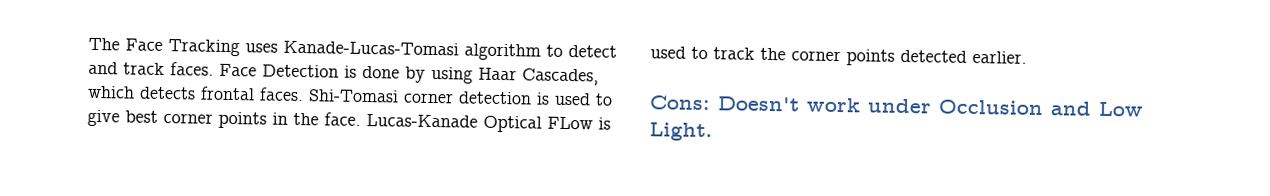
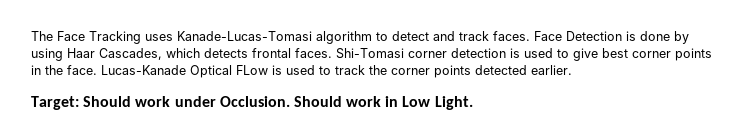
[649,95,1091,116] Cons: Doesn't work under Occlusion and -> [31,96,399,110] Target: Should work under Occlusion. Should work in

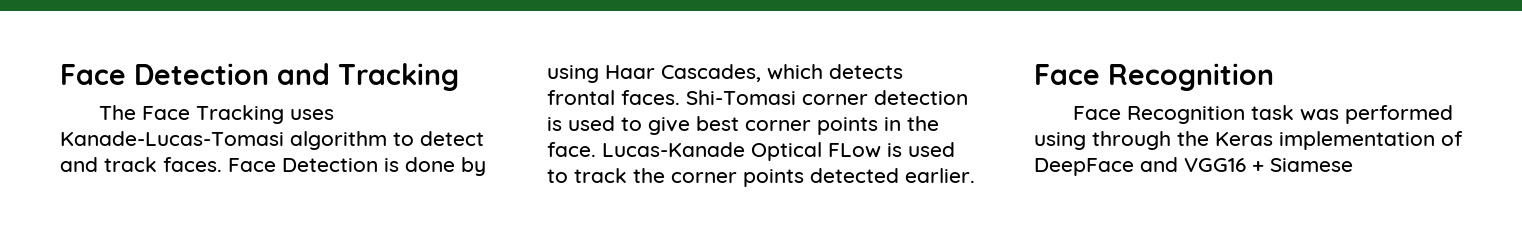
(31, 36) none -> [60,63,459,91] Face Detection and Tracking //
[31,96,473,110] Target: Should work under Occlusion. Should work in Low Light. -> [1034,63,1274,91] [1073,105,1454,124] [1034,131,1463,150] [1034,157,1353,176] Face Recognition // Face Recognition task was performed using through the Keras implementation of DeepFace and VGG16 + Siamese

